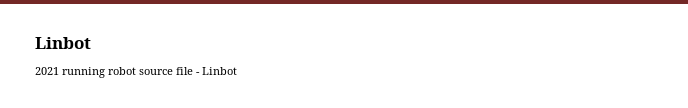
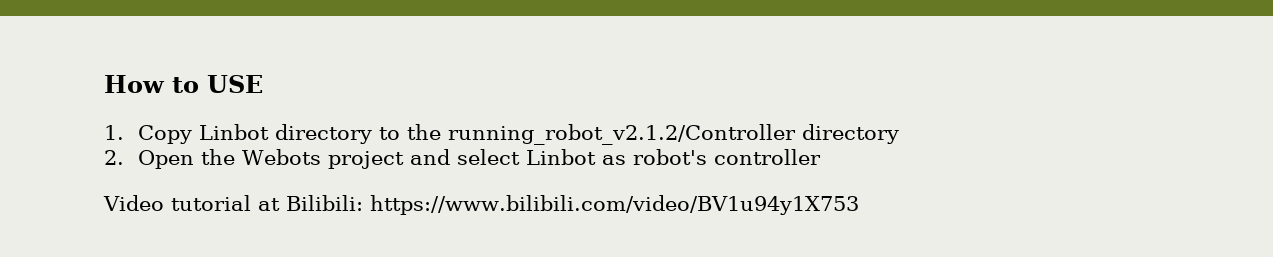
[35,37,91,49] [35,67,237,78] Linbot // 2021 running robot source file - Linbot -> [104,75,263,93] [104,124,899,145] [104,149,821,169] [103,195,859,215] How to USE // 1. Copy Linbot directory to the running_robot_v2.1.2/Controller directory // 2. Open the Webots project and select Linbot as robot's controller // Video tutorial at Bilibili: https://www.bilibili.com/video/BV1u94y1X753

